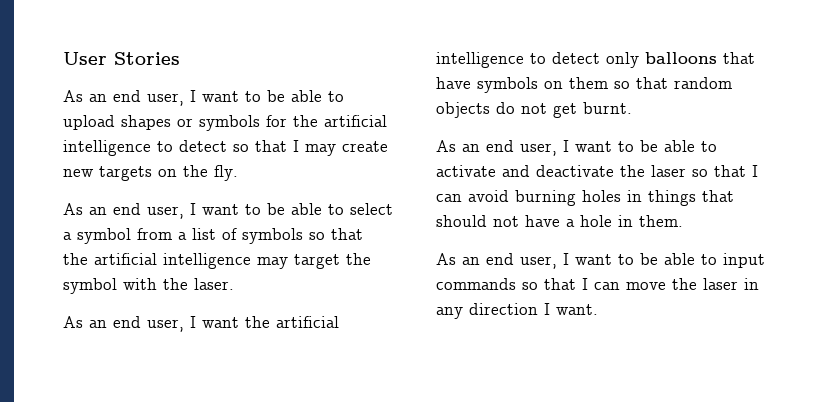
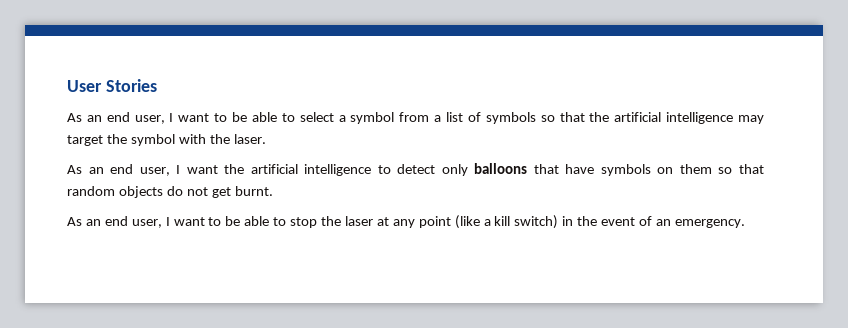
[63,90,344,106] [63,115,387,131] [63,140,388,156] [63,165,238,181] // As an end user, I want to be able to upload shapes or symbols for the artificial intelligence to detect so that I may create new targets on the fly. -> (157, 85) none
[436,165,758,177] [436,190,734,206] [436,215,683,227] [436,253,765,269] [436,278,759,290] [436,303,598,319] activate and deactivate the laser so that I can avoid burning holes in things that should not have a hole in them. // As an end user, I want to be able to input commands so that I can move the laser in any direction I want. -> [290,215,745,229] stop the laser at any point (like a kill switch) in the event of an emergency.

